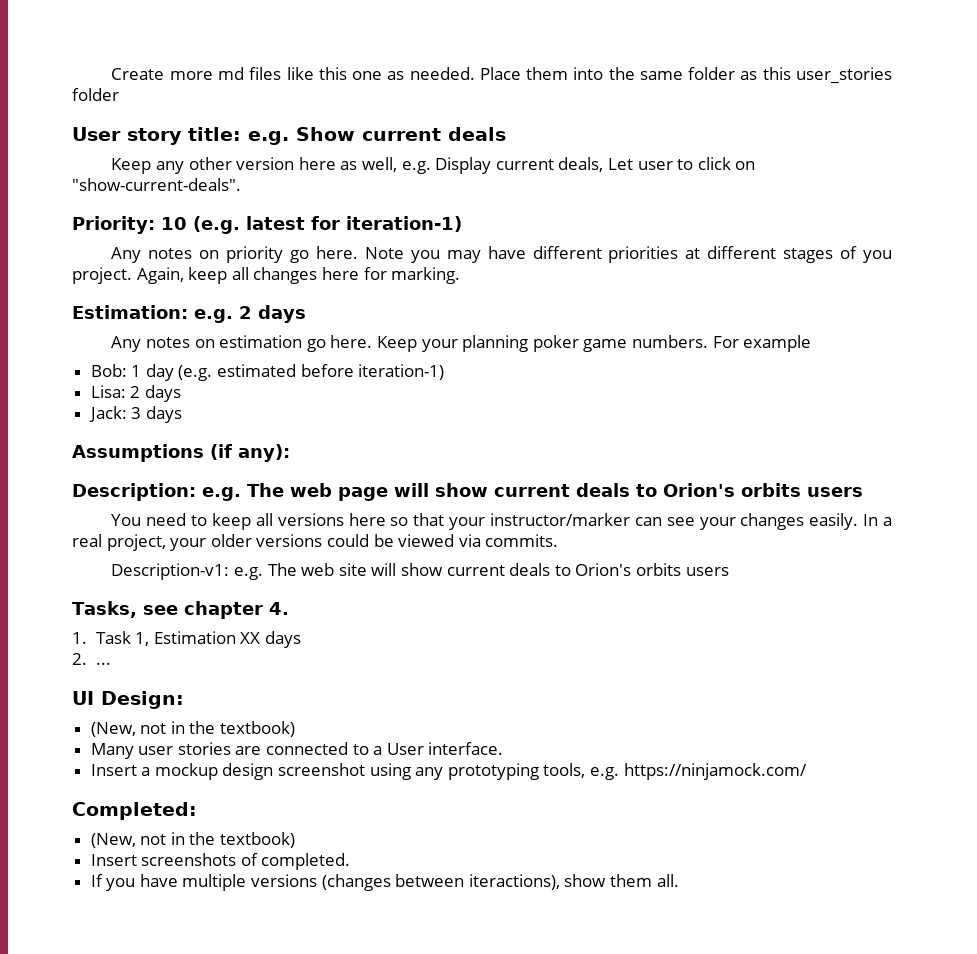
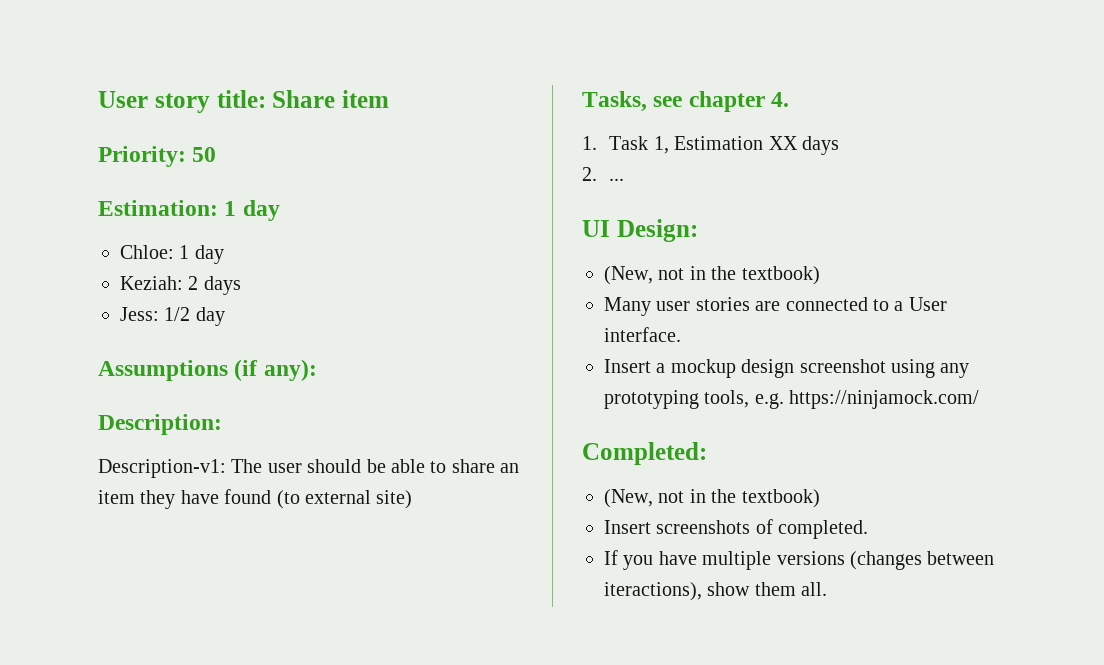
[111,67,892,84] [72,88,119,101] [72,127,506,145] [111,157,756,174] [72,178,241,191] [72,216,462,234] [111,246,893,263] [72,267,461,284] [72,305,306,323] [111,335,812,352] [90,364,445,381] [90,385,181,402] [88,406,182,423] [72,444,290,462] [72,483,863,501] [111,513,893,530] [72,534,559,551] [111,563,729,580] Create more md files like this one as needed. Place them into the same folder as this user_stories folder // User story title: e.g. Show current deals // Keep any other version here as well, e.g. Display current deals, Let user to click on "show-current-deals". // Priority: 10 (e.g. latest for iteration-1) // Any notes on priority go here. Note you may have different priorities at different stages of you project. Again, keep all changes here for marking. // Estimation: e.g. 2 days // Any notes on estimation go here. Keep your planning poker game numbers. For example // Bob: 1 day (e.g. estimated before iteration-1) // Lisa: 2 days // Jack: 3 days // Assumptions (if any): // Description: e.g. The web page will show current deals to Orion's orbits users // You need to keep all versions here so that your instructor/marker can see your changes easily. In a real project, your older versions could be viewed via commits. // Description-v1: e.g. The web site will show current deals to Orion's orbits users -> [98,90,389,113] [98,146,217,167] [98,200,280,221] [120,245,224,264] [120,276,241,295] [120,307,225,326] [98,359,317,381] [98,414,222,435] [98,459,520,478] [98,489,413,509] User story title: Share item // Priority: 50 // Estimation: 1 day // Chloe: 1 day // Keziah: 2 days // Jess: 1/2 day // Assumptions (if any): // Description: // Description-v1: The user should be able to share an item they have found (to external site)

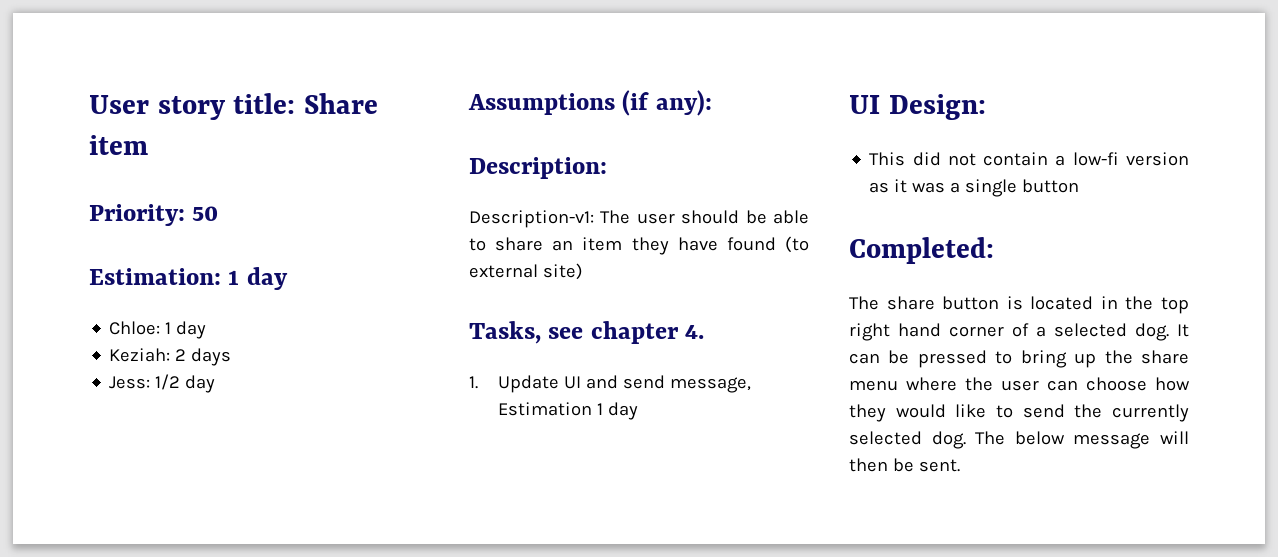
[609,136,839,155] [582,167,625,181] [582,219,698,242] [604,266,820,285] [604,297,947,316] [604,327,681,342] [604,359,970,378] [604,390,980,409] [582,442,707,465] [604,489,820,508] [604,519,869,539] [604,550,995,570] [604,582,828,601] Task 1, Estimation XX days // 2. ... // UI Design: // (New, not in the textbook) // Many user stories are connected to a User interface. // Insert a mockup design screenshot using any prototyping tools, e.g. https://ninjamock.com/ // Completed: // (New, not in the textbook) // Insert screenshots of completed. // If you have multiple versions (changes between iteractions), show them all. -> [497,375,751,393] [497,402,638,420] [849,94,986,120] [869,152,1189,166] [869,179,1080,197] [849,237,994,264] [849,296,1189,314] [849,323,1189,341] [849,350,1189,368] [849,377,1190,391] [849,404,1189,422] [849,431,1189,449] [849,458,960,472] Update UI and send message, Estimation 1 day // UI Design: // This did not contain a low-fi version as it was a single button // Completed: // The share button is located in the top right hand corner of a selected dog. It can be pressed to bring up the share menu where the user can choose how they would like to send the currently selected dog. The below message will then be sent.

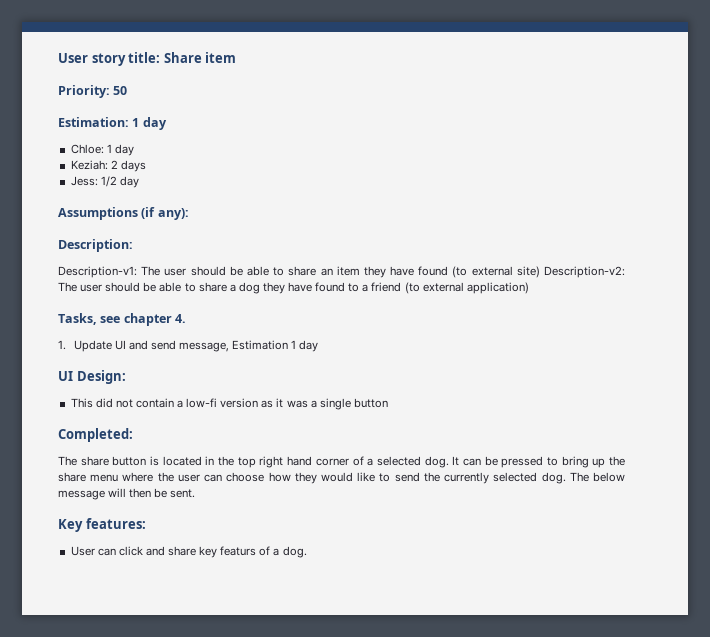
(583, 271) none -> [544,266,625,278] [58,282,529,294] Description-v2: The user should be able to share a dog they have found to a friend (to external application)
(960, 465) none -> [58,518,146,532] [70,546,307,558] // Key features: // User can click and share key featurs of a dog.

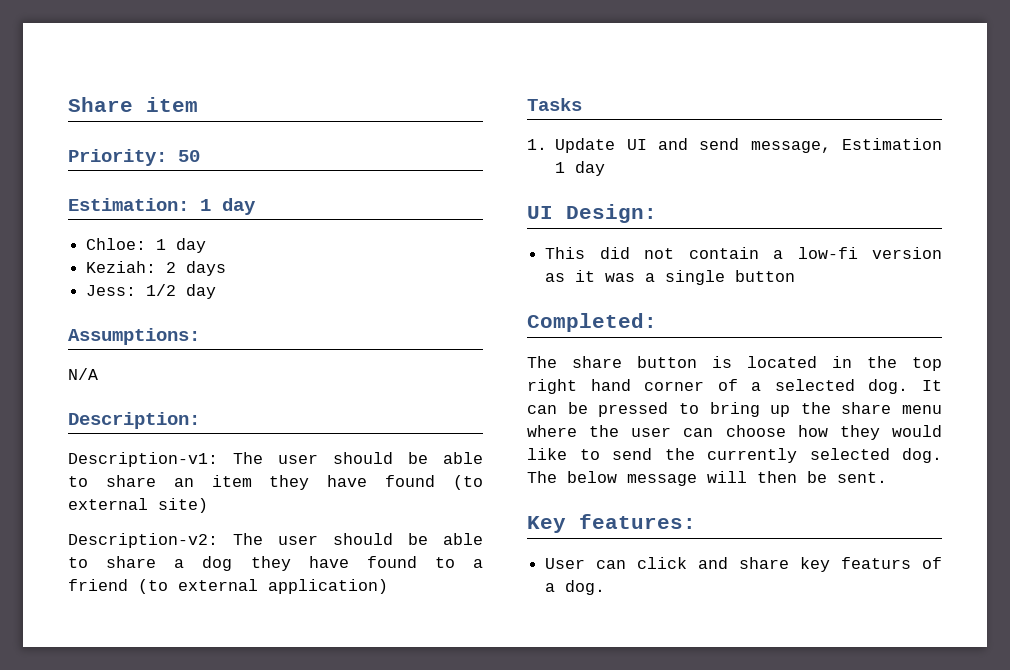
[58,52,161,66] User story title: -> (68, 104) none
[58,207,189,220] Assumptions (if any): -> [68,328,200,345] [68,368,98,380] Assumptions: // N/A
(540, 272) none -> (208, 505) //
[58,313,187,326] Tasks, see chapter 4. -> [527,98,582,111] Tasks

